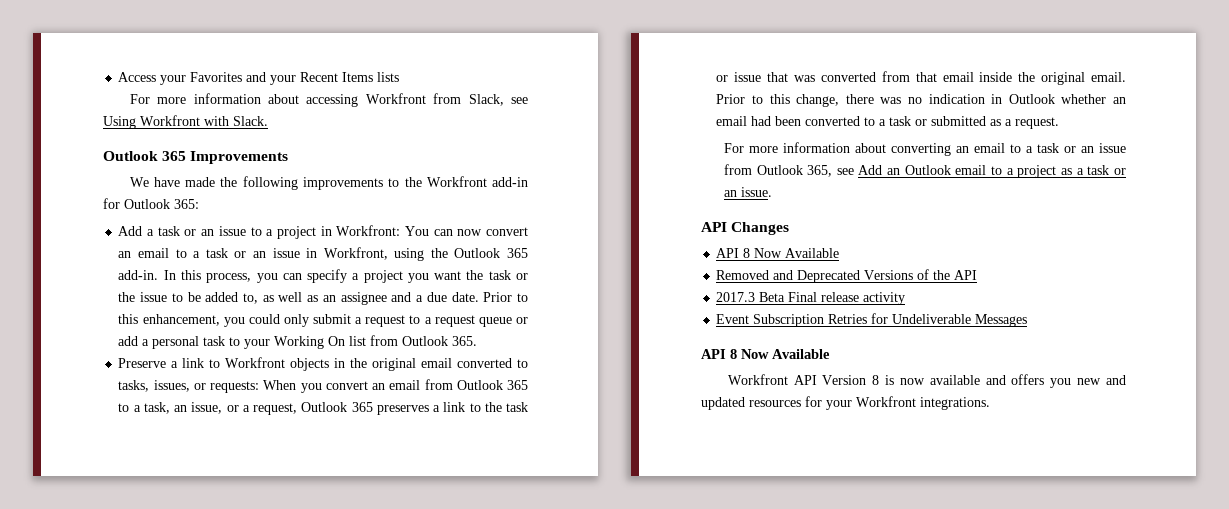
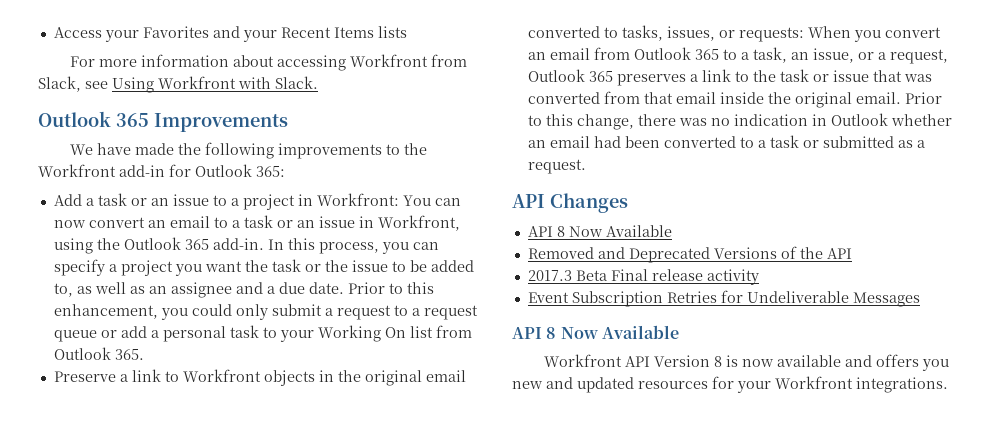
[723,142,1126,156] [723,164,1126,178] [723,187,772,197] // For more information about converting an email to a task or an issue from Outlook 365, see Add an Outlook email to a project as a task or an issue. -> (586, 166) none

